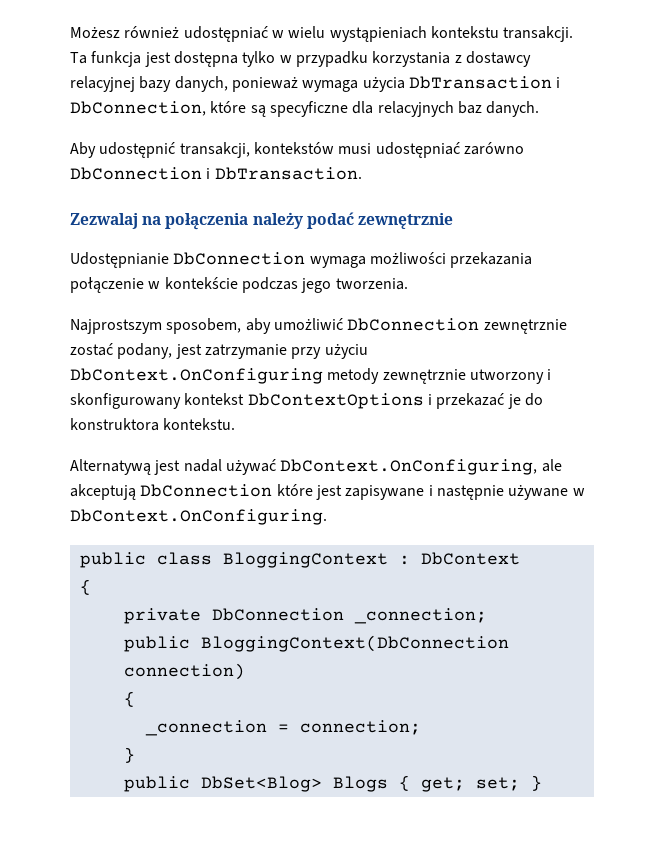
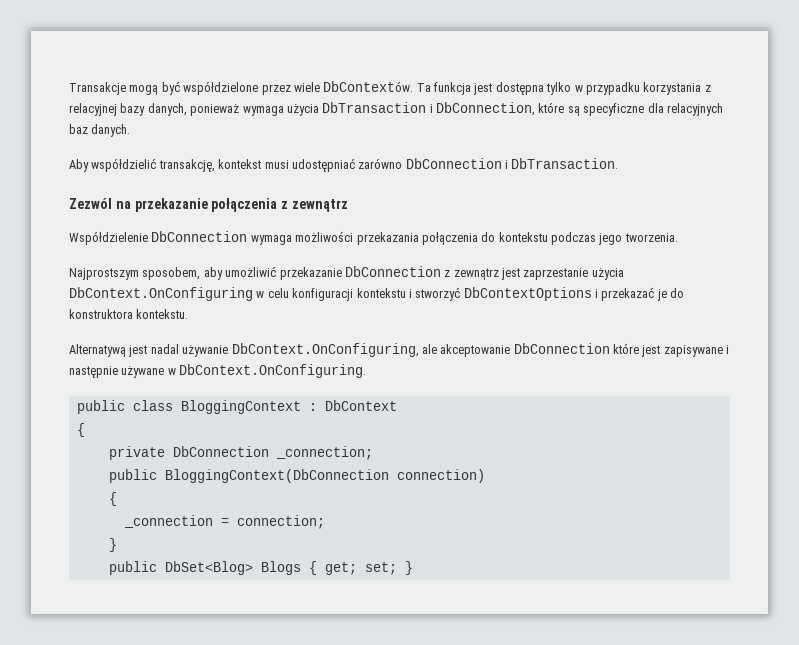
[70,26,574,42] Możesz również udostępniać w wielu wystąpieniach kontekstu transakcji. -> [69,81,414,95] Transakcje mogą być współdzielone przez wiele DbContextów.
[465,51,531,67] dostawcy -> (711, 88) none
[99,142,334,158] udostępnić transakcji, kontekstów -> [91,158,262,172] współdzielić transakcję, kontekst
[70,212,453,230] [70,252,169,268] Zezwalaj na połączenia należy podać zewnętrznie // Udostępnianie -> [69,198,348,212] [69,231,148,245] Zezwól na przekazanie połączenia z zewnątrz // Współdzielenie
[70,277,238,293] połączenie w kontekście -> [421,232,548,245] połączenia do kontekstu
[347,318,567,334] [70,343,368,359] [70,368,552,384] [70,393,245,409] DbConnection zewnętrznie zostać podany, jest zatrzymanie przy użyciu DbContext.OnConfiguring metody zewnętrznie utworzony i skonfigurowany kontekst -> [279,266,624,280] [69,287,461,301] przekazanie DbConnection z zewnątrz jest zaprzestanie użycia DbContext.OnConfiguring w celu konfiguracji kontekstu i stworzyć
[225,459,276,475] używać -> [182,345,229,357] używanie
[70,484,136,500] akceptują -> [440,344,511,357] akceptowanie

